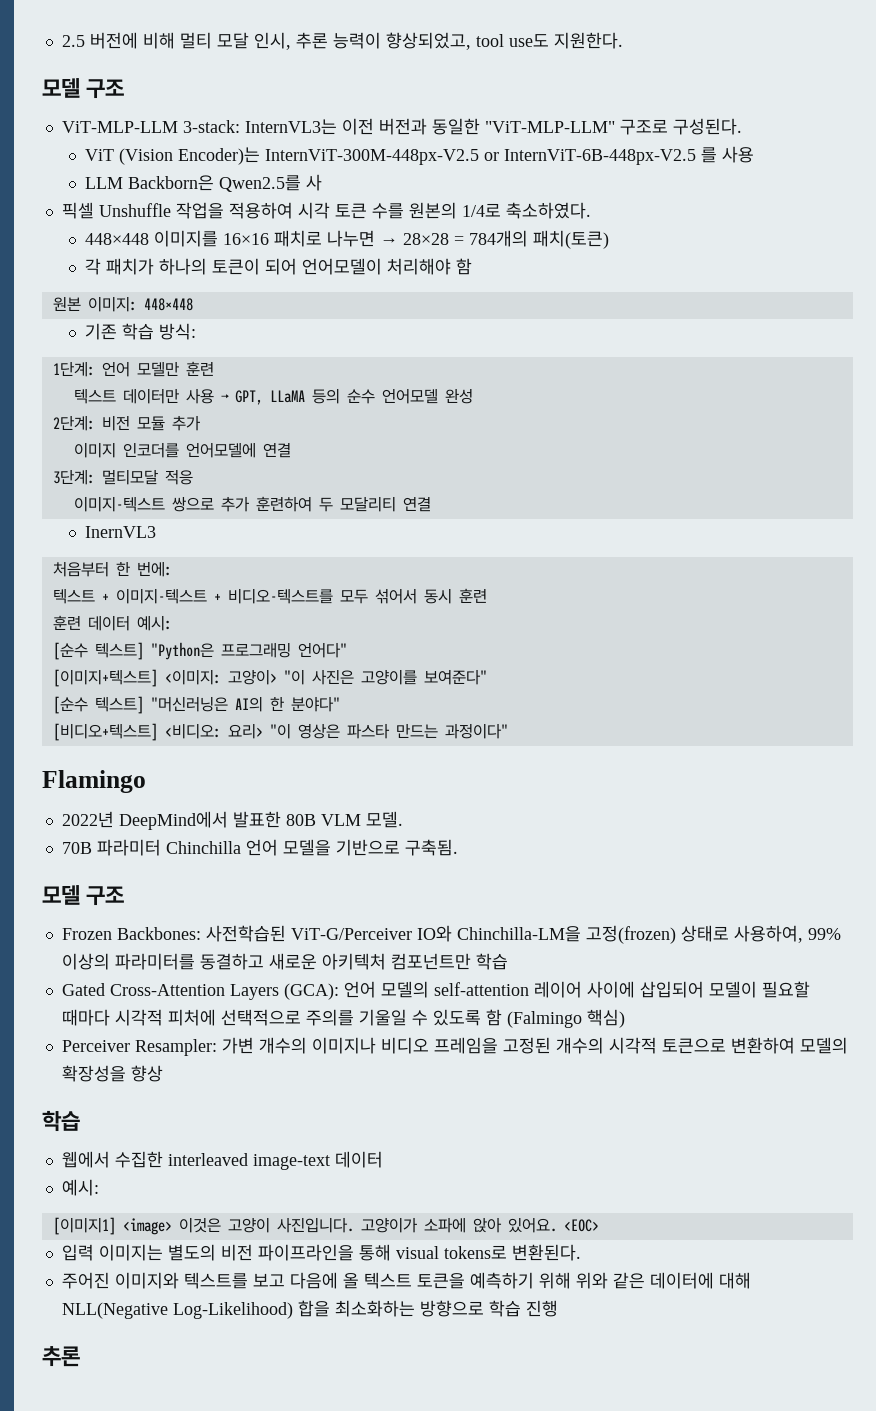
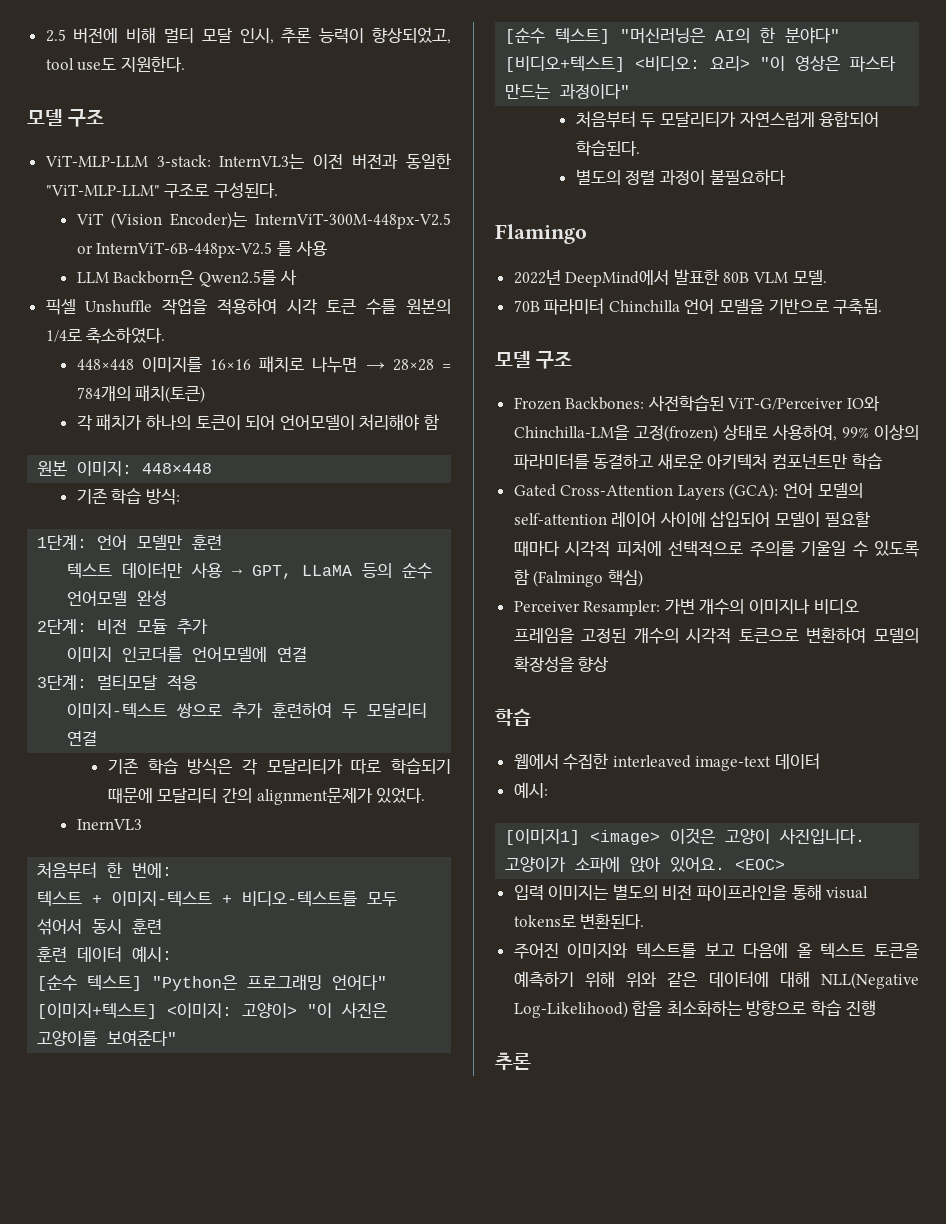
(431, 504) none -> [107,758,451,775] [107,787,426,805] // 기존 학습 방식은 각 모달리티가 따로 학습되기 때문에 모달리티 간의 alignment문제가 있었다.
(508, 731) none -> [575,111,880,128] [575,140,640,156] [575,169,786,185] // 처음부터 두 모달리티가 자연스럽게 융합되어 학습된다. // 별도의 정렬 과정이 불필요하다

